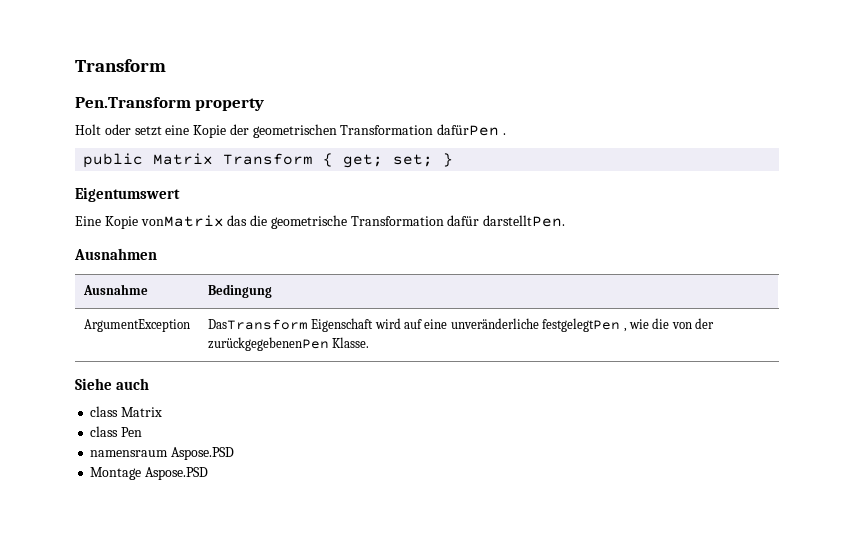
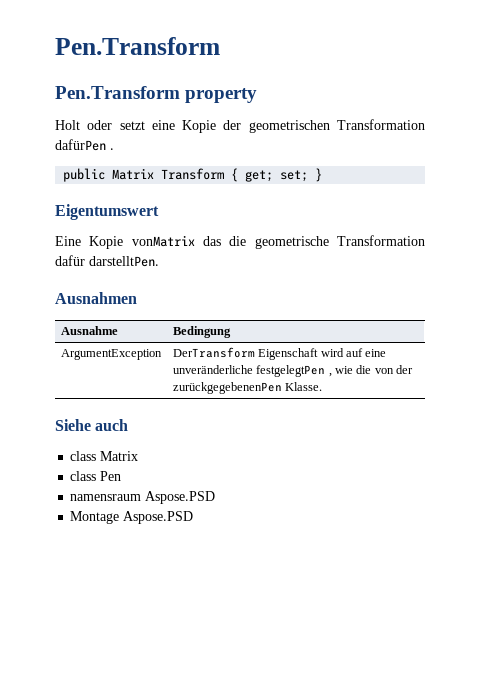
[75,59,166,72] Transform -> [55,37,220,55] Pen.Transform
[207,319,308,330] DasTransform -> [172,347,255,358] DerTransform

